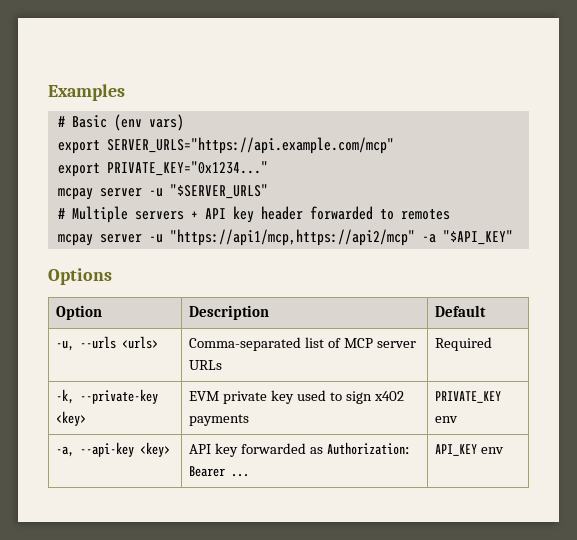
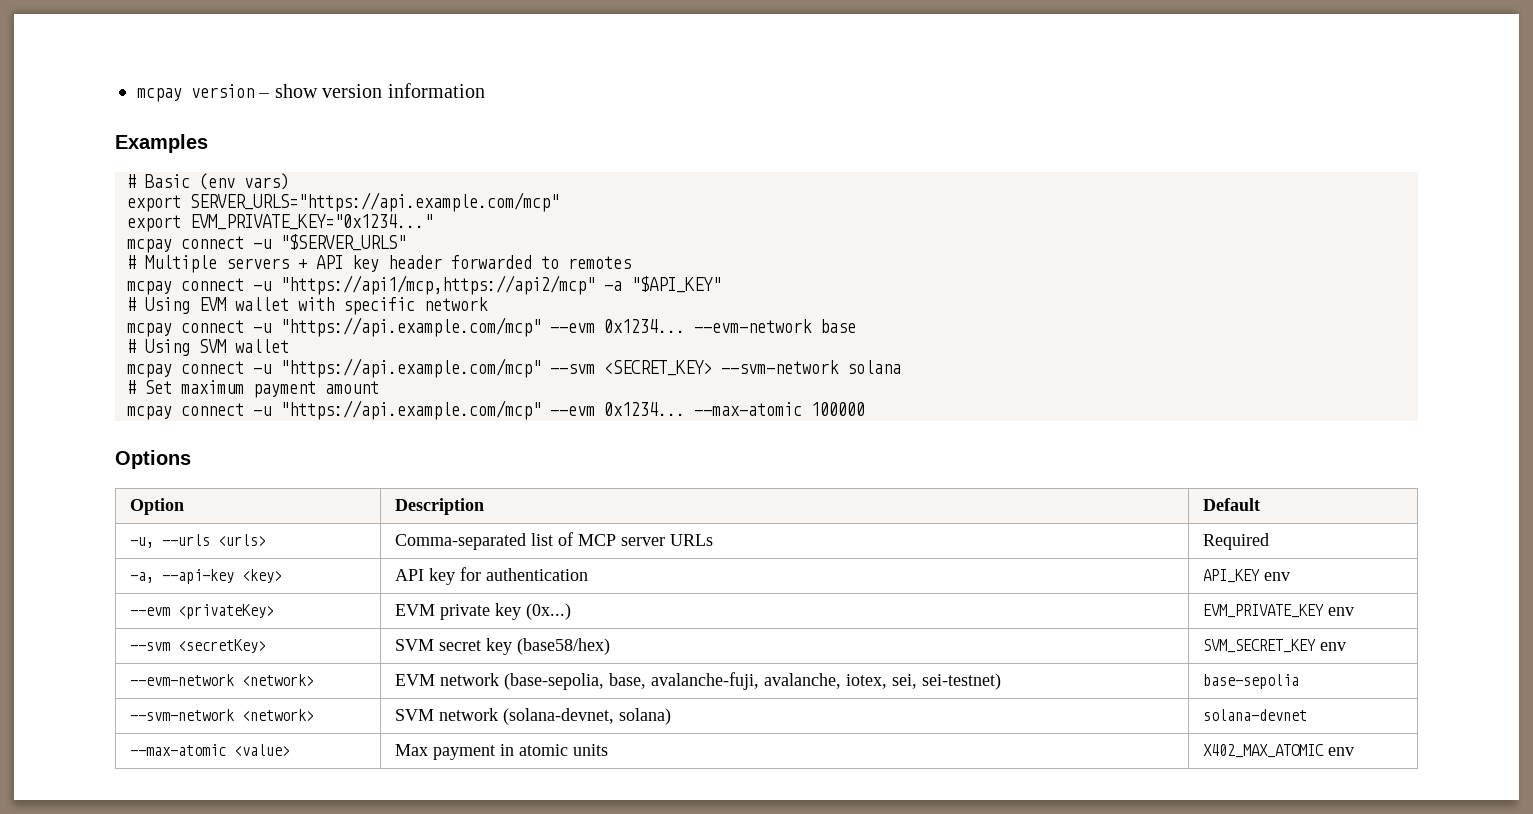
(48, 92) none -> [137,83,485,102] mcpay version – show version information //
[106,161,268,176] [57,188,142,200] PRIVATE_KEY="0x1234..." // mcpay server -> [190,214,433,230] [127,236,244,253] EVM_PRIVATE_KEY="0x1234..." // mcpay connect
[99,234,142,243] server -> [181,278,244,291] connect
(513, 237) none -> [127,297,488,315] [127,317,856,337] [127,339,289,356] [127,358,901,378] [127,380,379,398] [127,400,865,420] // # Using EVM wallet with specific network // mcpay connect -u "https://api.example.com/mcp" --evm 0x1234... --evm-network base // # Using SVM wallet // mcpay connect -u "https://api.example.com/mcp" --svm <SECRET_KEY> --svm-network solana // # Set maximum payment amount // mcpay connect -u "https://api.example.com/mcp" --evm 0x1234... --max-atomic 100000
[56,389,159,404] [56,411,87,426] [189,390,404,404] [189,414,250,426] [435,391,502,403] [435,416,459,423] // -k, --private-key <key> | EVM private key used to sign x402 payments | PRIVATE_KEY env -> (1269, 541) none
[240,442,411,455] [189,466,250,477] [435,444,478,456] forwarded as Authorization: Bearer ... | API_KEY -> [459,567,588,581] [1202,569,1290,583] [129,604,274,619] [394,603,571,620] [1202,604,1354,618] [129,639,266,653] [394,638,610,655] [1202,639,1346,653] [129,674,314,686] [394,672,1001,690] [1202,674,1299,689] [129,709,314,721] [394,708,671,725] [1202,709,1307,721] [129,744,290,756] [394,744,608,760] [1202,744,1324,758] for authentication | API_KEY env // --evm <privateKey> | EVM private key (0x...) | EVM_PRIVATE_KEY env // --svm <secretKey> | SVM secret key (base58/hex) | SVM_SECRET_KEY env // --evm-network <network> | EVM network (base-sepolia, base, avalanche-fuji, avalanche, iotex, sei, sei-testnet) | base-sepolia // --svm-network <network> | SVM network (solana-devnet, solana) | solana-devnet // --max-atomic <value> | Max payment in atomic units | X402_MAX_ATOMIC

